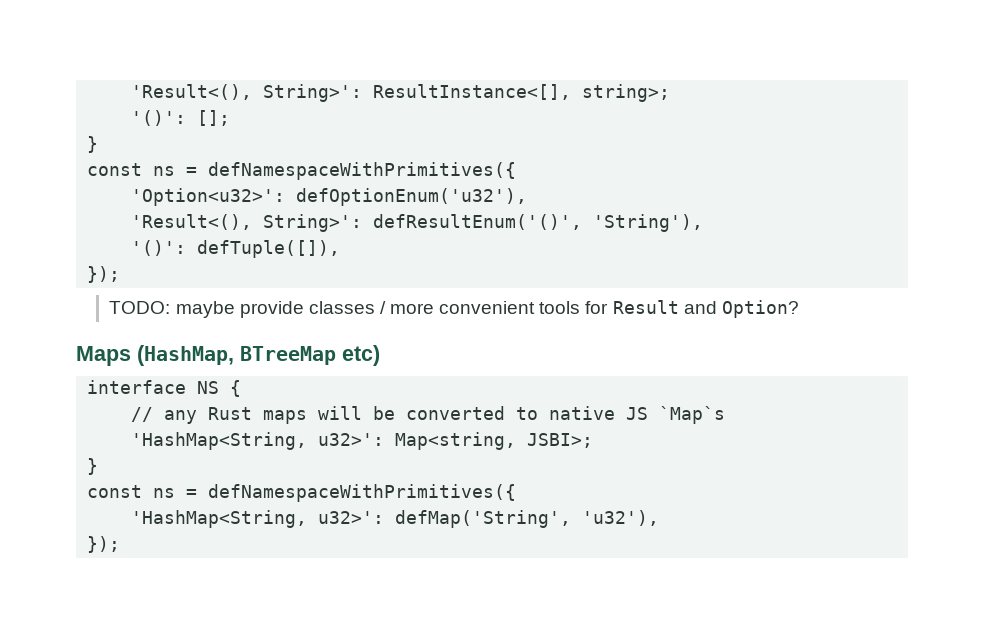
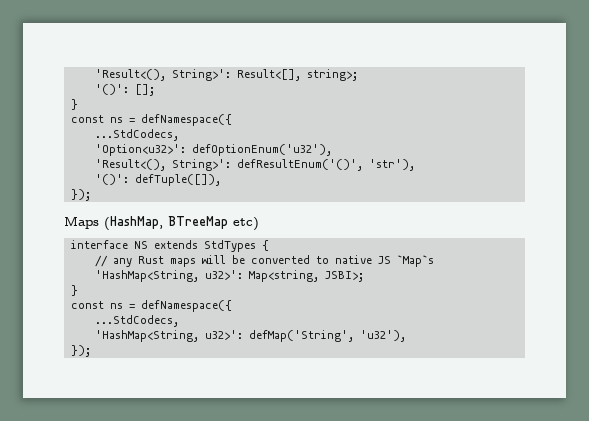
[131,84,572,102] 'Result<(), String>': ResultInstance<[], -> [94,69,301,81] 'Result<(), String>': Result<[],
[208,162,517,180] defNamespaceWithPrimitives({ -> [140,114,232,126] [94,129,179,141] defNamespace({ // ...StdCodecs,
[593,214,704,232] 'String'), -> [368,159,415,171] 'str'),
[109,300,799,318] // TODO: maybe provide classes / more convenient tools for Result and Option? -> (91, 195) none
(220, 387) none -> [153,240,256,252] extends StdTypes
[208,484,517,502] defNamespaceWithPrimitives({ -> [140,300,232,312] [94,315,179,327] defNamespace({ // ...StdCodecs,

